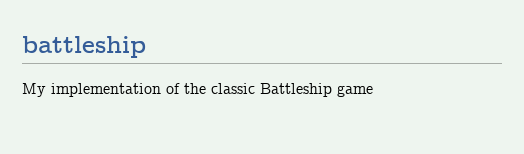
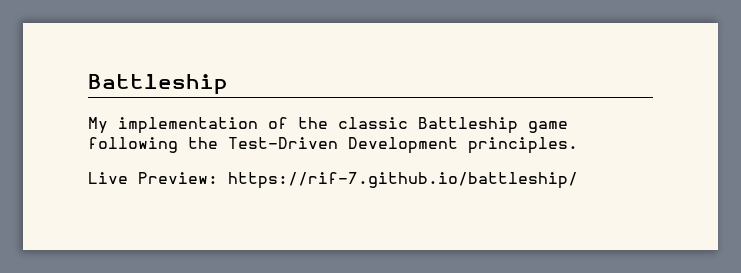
[22,36,146,58] battleship -> [88,74,228,95] Battleship
(373, 91) none -> [88,137,578,154] [88,172,578,189] following the Test-Driven Development principles. // Live Preview: https://rif-7.github.io/battleship/

